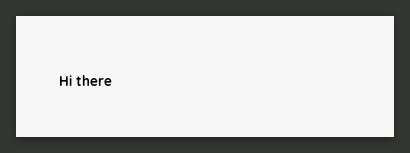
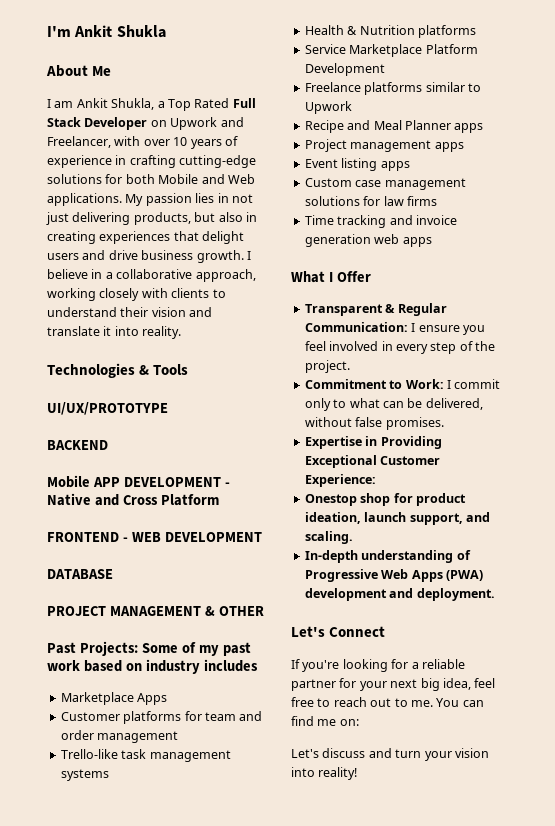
[59,75,112,86] Hi there -> [47,25,166,38] [46,65,112,77] [47,98,256,111] [47,117,244,130] [47,136,238,149] [47,155,257,168] [47,174,255,184] [47,193,253,206] [46,212,257,225] [47,231,245,244] [47,250,251,263] [47,269,256,282] [47,288,226,301] [47,307,213,317] [47,326,182,339] [47,363,189,378] [47,402,168,415] [47,440,108,450] [47,475,230,488] [47,493,219,506] [47,532,262,542] [47,569,113,579] [47,606,264,616] [47,641,251,656] [47,659,258,674] [60,692,168,705] [60,711,263,724] [60,730,179,743] [60,749,231,762] [60,769,109,781] [304,25,476,38] [304,44,478,57] [304,63,385,76] [304,82,481,95] [304,101,352,114] [304,120,484,133] [304,139,464,152] [304,158,410,171] [304,178,466,190] [304,196,437,206] [304,215,457,228] [304,234,432,247] [291,271,371,283] [304,303,447,316] [304,322,485,335] [304,341,495,354] [304,360,350,373] [304,379,501,389] [304,398,483,411] [304,417,444,430] [304,436,442,449] [304,455,441,468] [304,474,376,487] [304,493,466,506] [304,512,490,525] [304,531,353,544] [304,550,471,563] [304,569,483,582] [304,588,495,601] [291,626,386,637] [291,659,465,672] [291,678,496,691] [291,697,484,707] [291,716,359,726] [291,748,489,761] [291,767,358,780] I'm Ankit Shukla // About Me // I am Ankit Shukla, a Top Rated Full Stack Developer on Upwork and Freelancer, with over 10 years of experience in crafting cutting-edge solutions for both Mobile and Web applications. My passion lies in not just delivering products, but also in creating experiences that delight users and drive business growth. I believe in a collaborative approach, working closely with clients to understand their vision and translate it into reality. // Technologies & Tools // UI/UX/PROTOTYPE // BACKEND // Mobile APP DEVELOPMENT - Native and Cross Platform // FRONTEND - WEB DEVELOPMENT // DATABASE // PROJECT MANAGEMENT & OTHER // Past Projects: Some of my past work based on industry includes // Marketplace Apps // Customer platforms for team and order management // Trello-like task management systems // Health & Nutrition platforms // Service Marketplace Platform Development // Freelance platforms similar to Upwork // Recipe and Meal Planner apps // Project management apps // Event listing apps // Custom case management solutions for law firms // Time tracking and invoice generation web apps // What I Offer // Transparent & Regular Communication: I ensure you feel involved in every step of the project. // Commitment to Work: I commit only to what can be delivered, without false promises. // Expertise in Providing Exceptional Customer Experience: // Onestop shop for product ideation, launch support, and scaling. // In-depth understanding of Progressive Web Apps (PWA) development and deployment. // Let's Connect // If you're looking for a reliable partner for your next big idea, feel free to reach out to me. You can find me on: // Let's discuss and turn your vision into reality!

